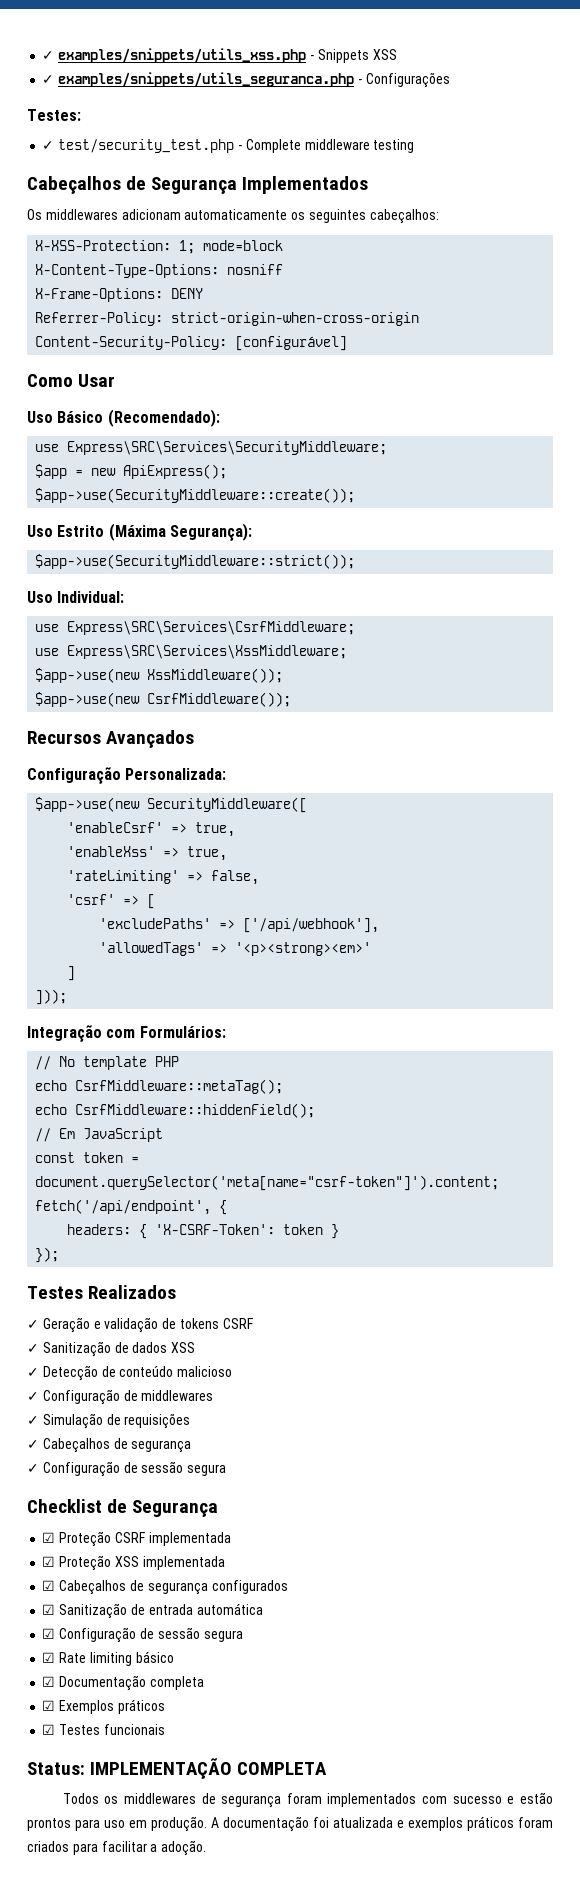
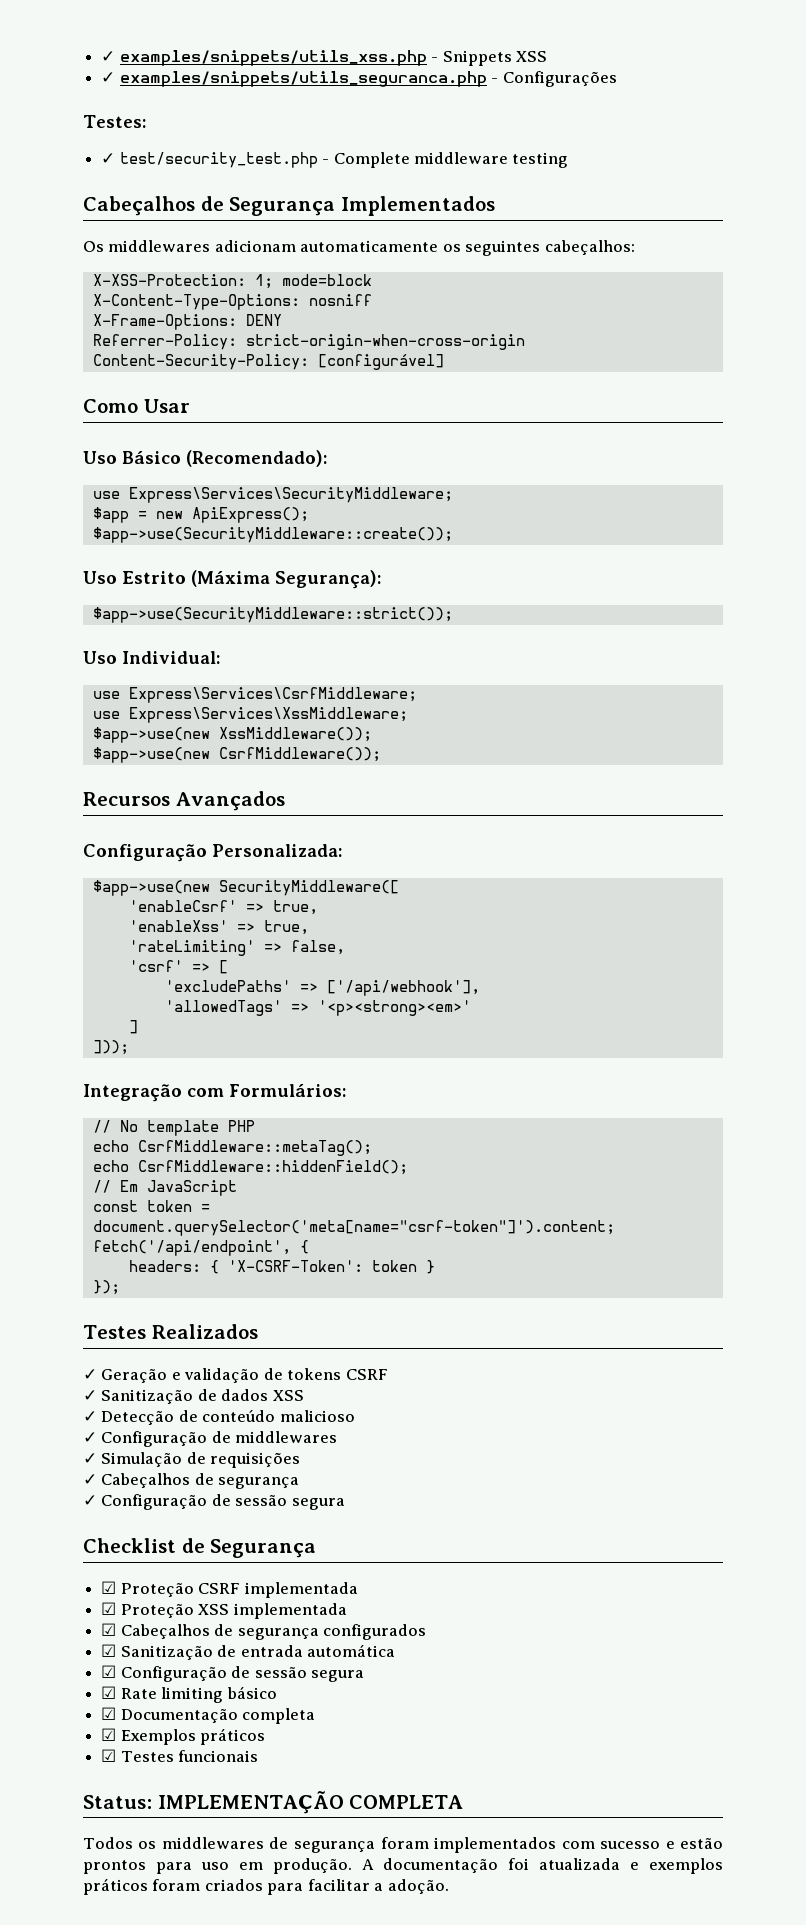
[67,441,388,455] Express\SRC\Services\SecurityMiddleware; -> [128,487,453,503] Express\Services\SecurityMiddleware;
[67,621,356,635] [35,645,348,659] Express\SRC\Services\CsrfMiddleware; // use Express\SRC\Services\XssMiddleware; -> [128,687,417,703] [92,707,408,723] Express\Services\CsrfMiddleware; // use Express\Services\XssMiddleware;

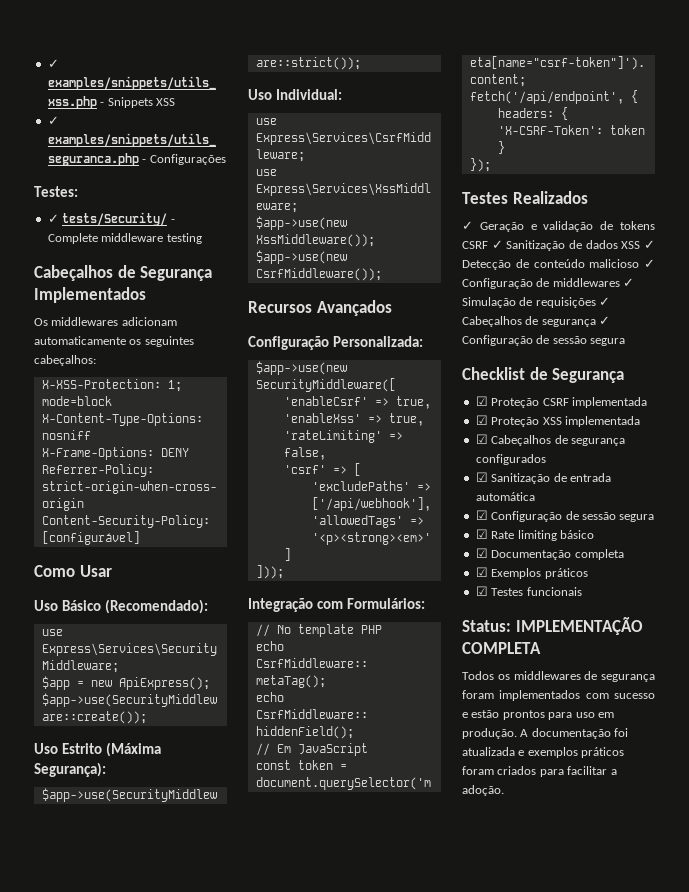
[119,152,318,168] test/security_test.php -> [62,212,168,226] tests/Security/
(388, 1374) // -> (488, 245) none
(304, 1395) // -> (641, 245) none
(355, 1416) // -> (640, 263) none
(338, 1437) // -> (620, 282) none
(301, 1460) // -> (596, 302) none
(300, 1483) // -> (596, 323) none

